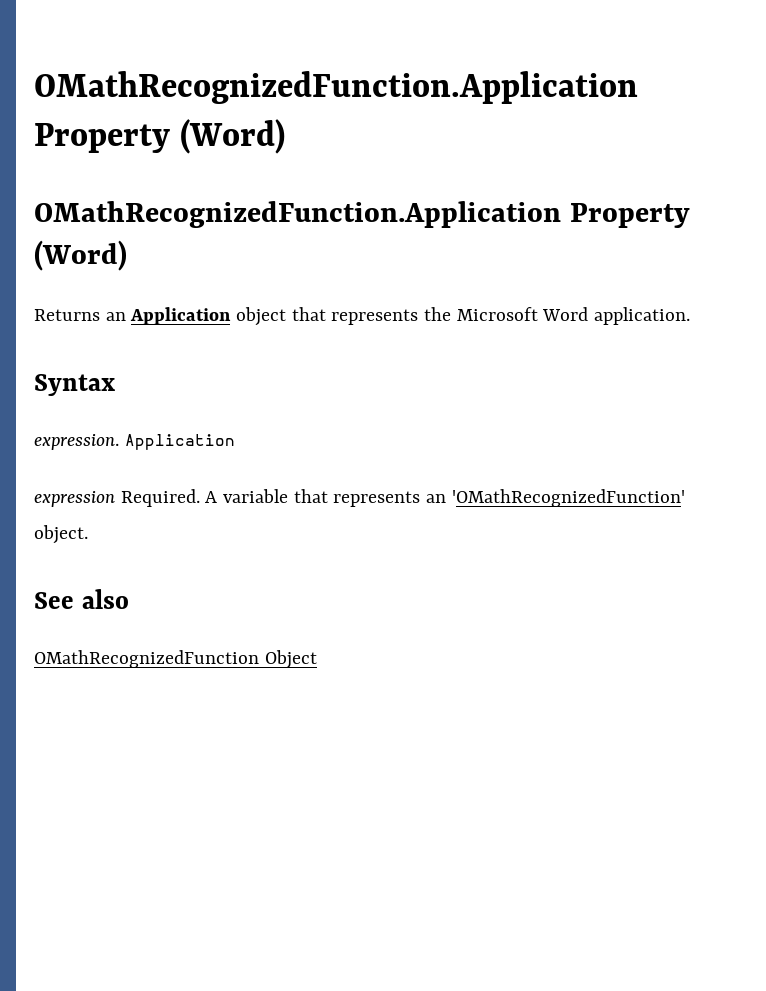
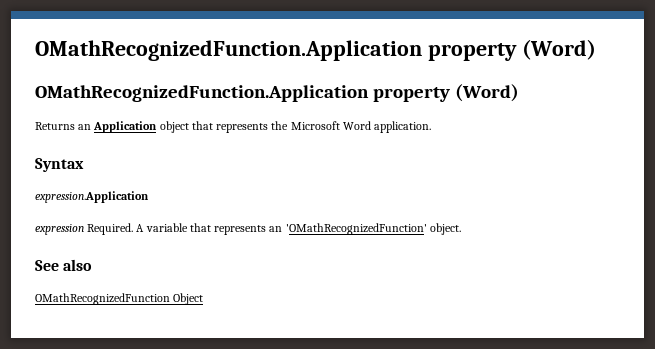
[34,71,638,104] [34,123,170,153] OMathRecognizedFunction.Application Property -> [35,40,517,61] OMathRecognizedFunction.Application property
[569,203,690,228] Property -> [372,87,450,102] property
[34,434,235,450] expression. Application -> [35,191,149,203] expression.Application

